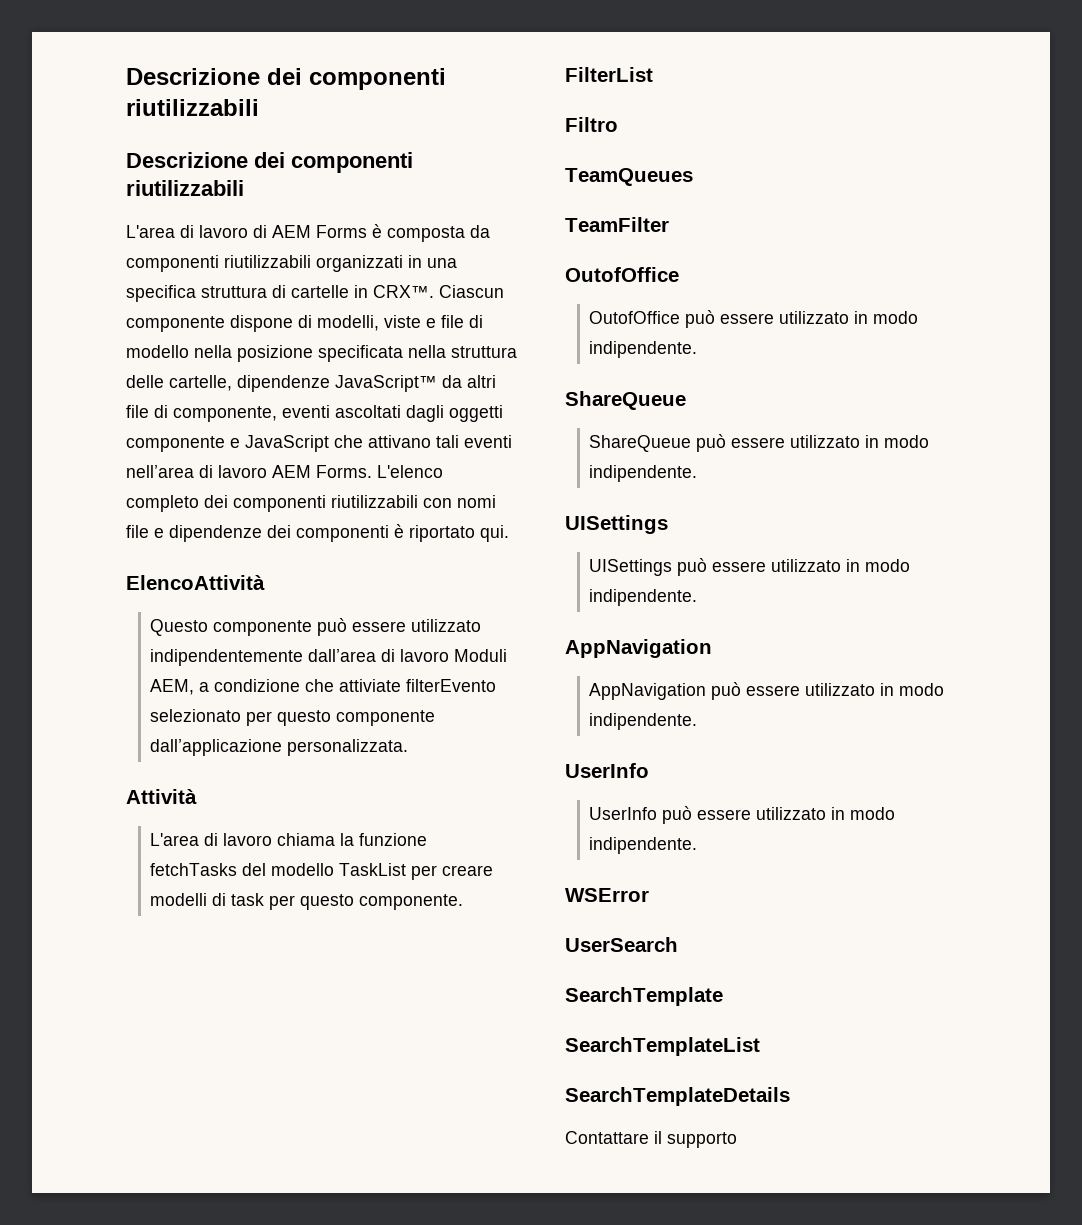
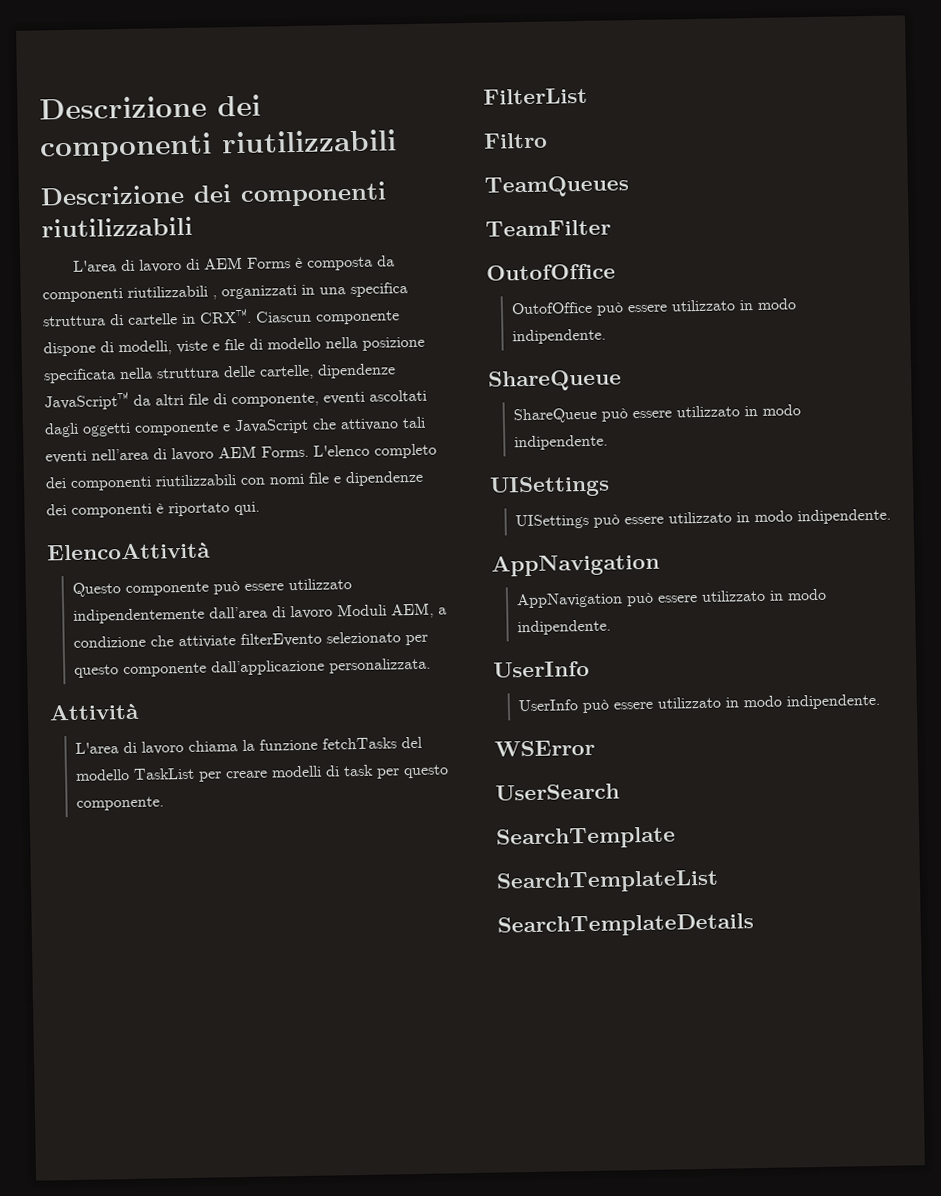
(311, 261) none -> [212,295,217,300] ,
[565,1131,737,1148] // Contattare il supporto -> (754, 925) none

